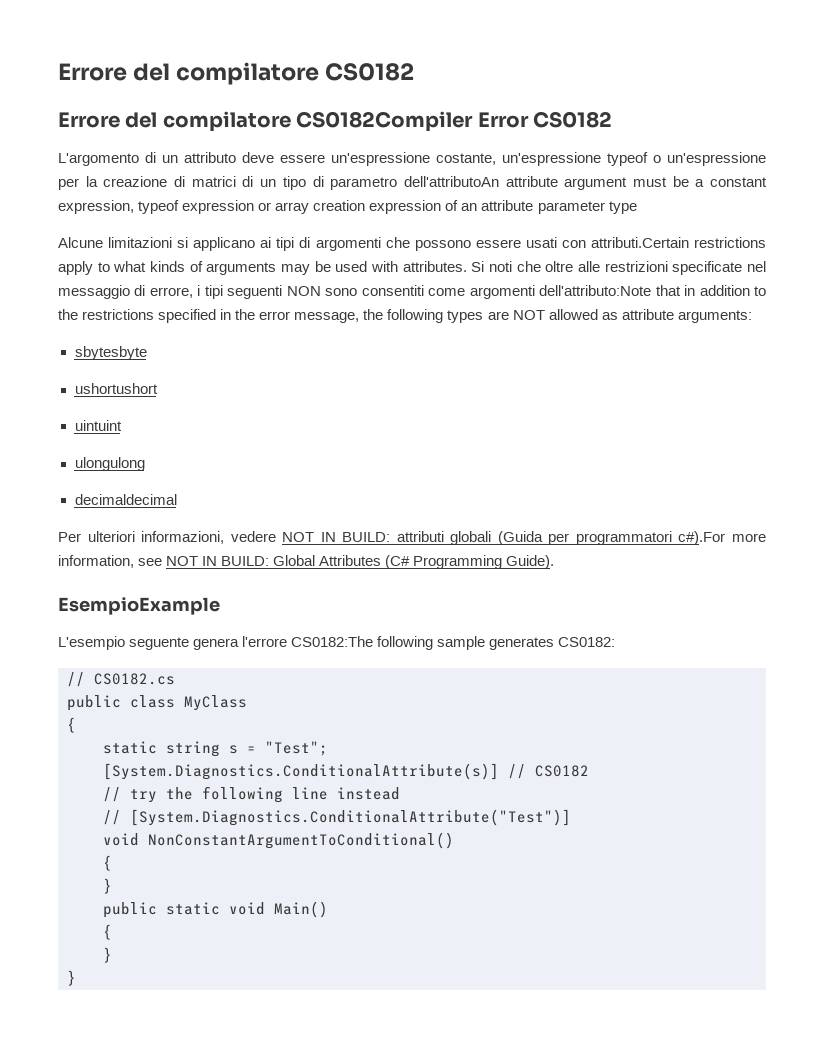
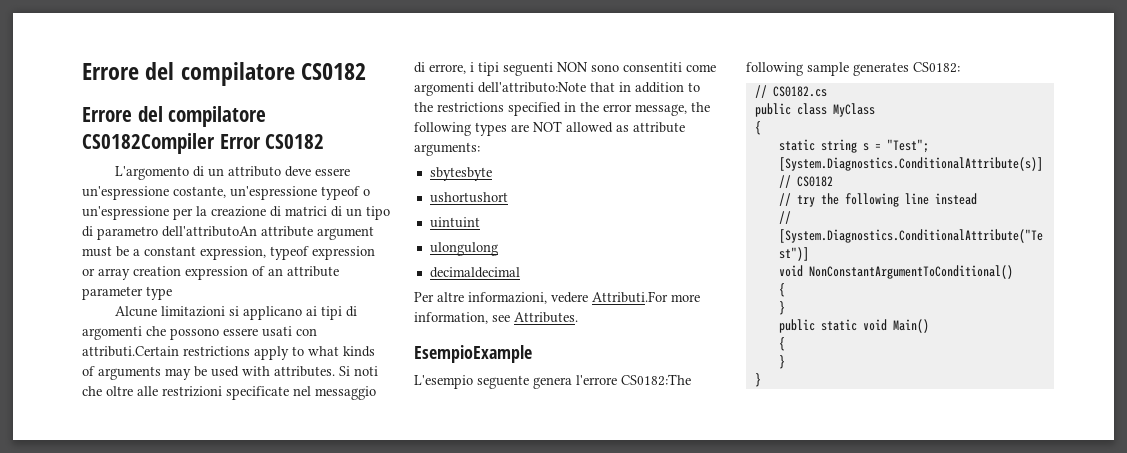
[87,531,135,542] ulteriori -> [437,292,464,302] altre
[282,531,767,545] [58,555,555,569] NOT IN BUILD: attributi globali (Guida per programmatori c#).For more information, see NOT IN BUILD: Global Attributes (C# Programming Guide). -> [592,291,700,303] [414,312,578,324] Attributi.For more information, see Attributes.

